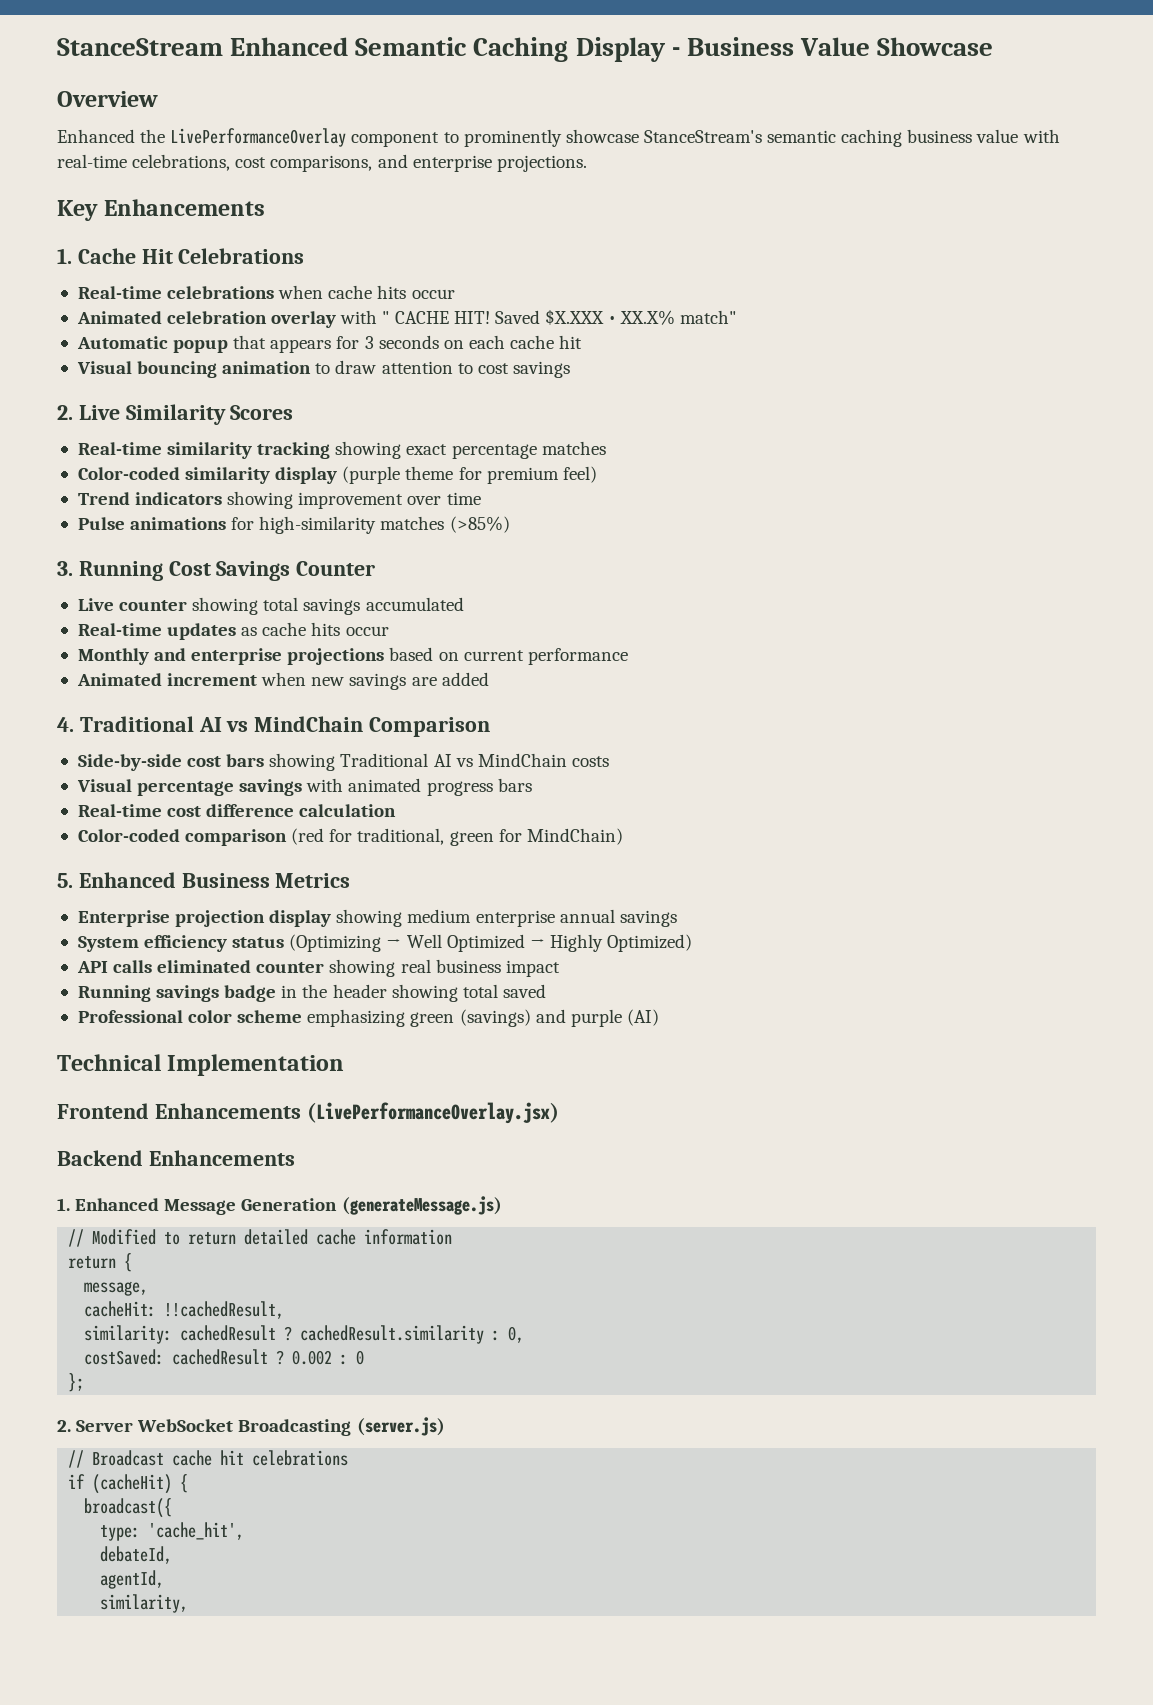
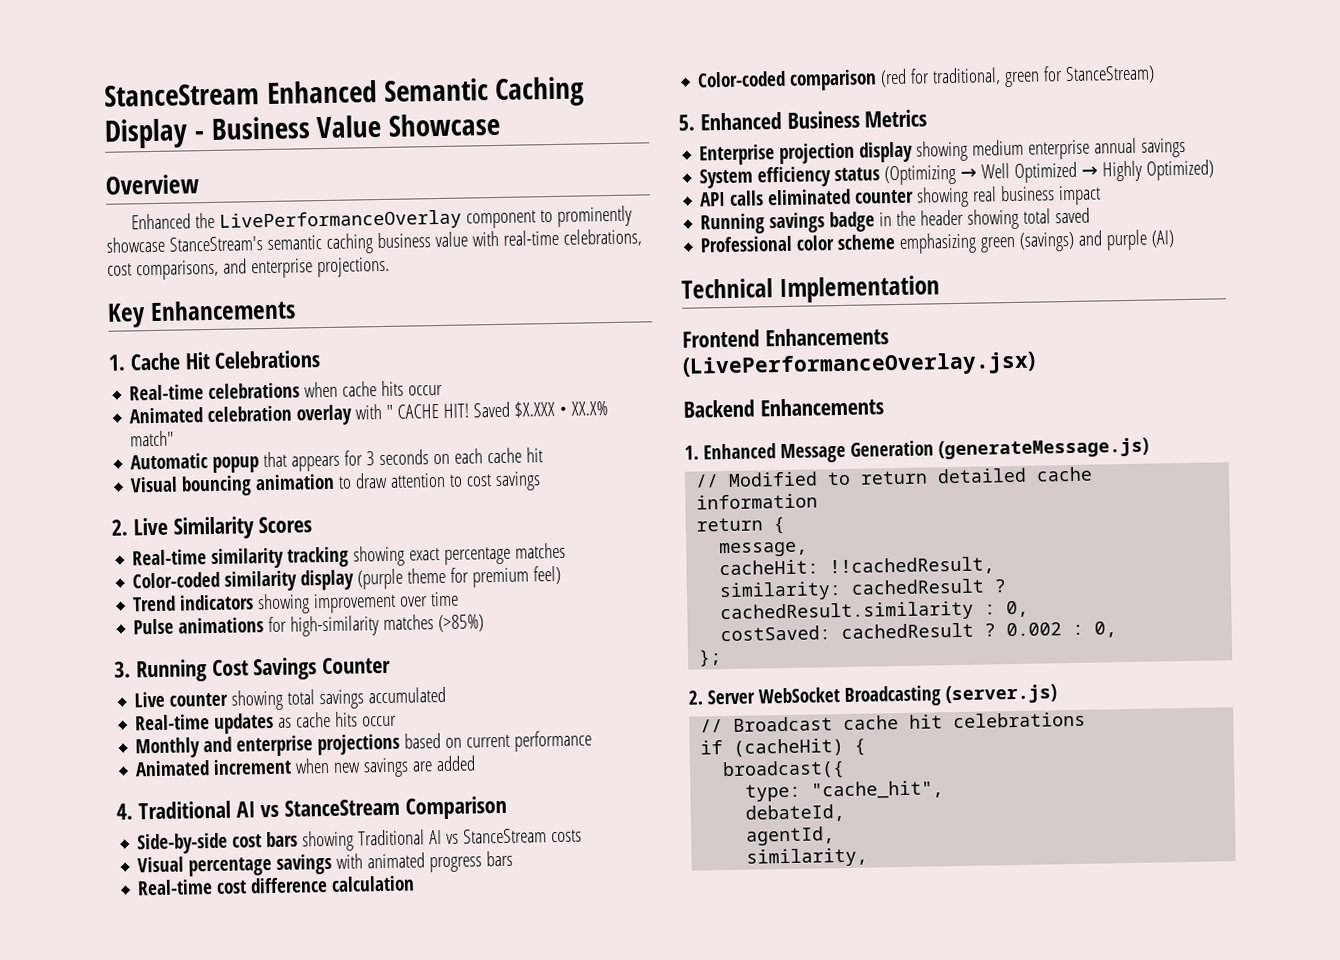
[254,716,364,732] MindChain -> [284,798,401,817] StanceStream
[477,753,567,767] MindChain -> [463,828,548,844] StanceStream
[526,828,623,845] MindChain) -> [1065,65,1156,85] StanceStream)
[356,1350,365,1365] 0 -> [1094,621,1118,638] 0,
[148,1522,245,1540] 'cache_hit', -> [811,780,945,800] "cache_hit",

